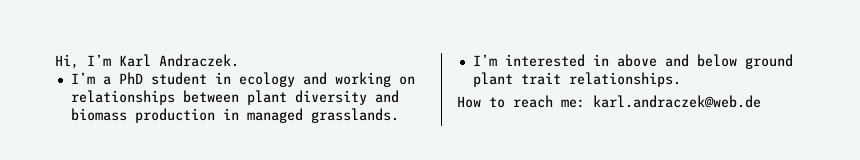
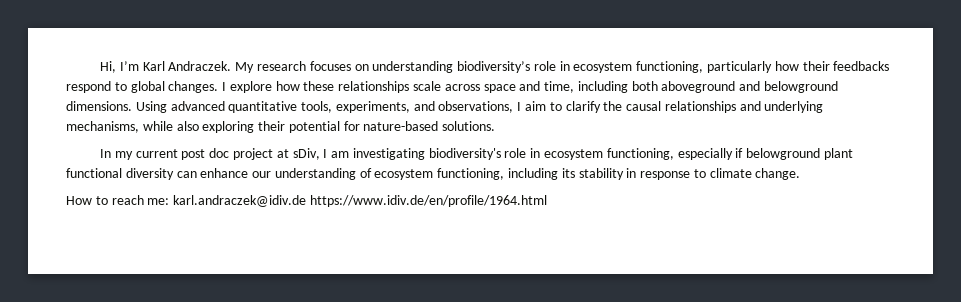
[70,72,415,87] [70,90,399,105] [70,108,399,123] [472,54,793,69] [472,72,681,87] // I’m a PhD student in ecology and working on relationships between plant diversity and biomass production in managed grasslands. // I’m interested in above and below ground plant trait relationships. -> [235,61,890,73] [66,81,839,93] [66,101,824,113] [66,121,496,133] [100,148,853,160] [66,168,801,180] My research focuses on understanding biodiversity’s role in ecosystem functioning, particularly how their feedbacks respond to global changes. I explore how these relationships scale across space and time, including both aboveground and belowground dimensions. Using advanced quantitative tools, experiments, and observations, I aim to clarify the causal relationships and underlying mechanisms, while also exploring their potential for nature-based solutions. // In my current post doc project at sDiv, I am investigating biodiversity's role in ecosystem functioning, especially if belowground plant functional diversity can enhance our understanding of ecosystem functioning, including its stability in response to climate change.
[593,95,761,108] karl.andraczek@web.de -> [173,195,547,207] karl.andraczek@idiv.de https://www.idiv.de/en/profile/1964.html

